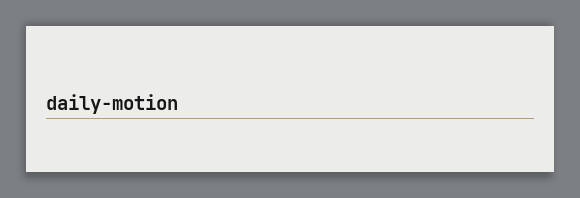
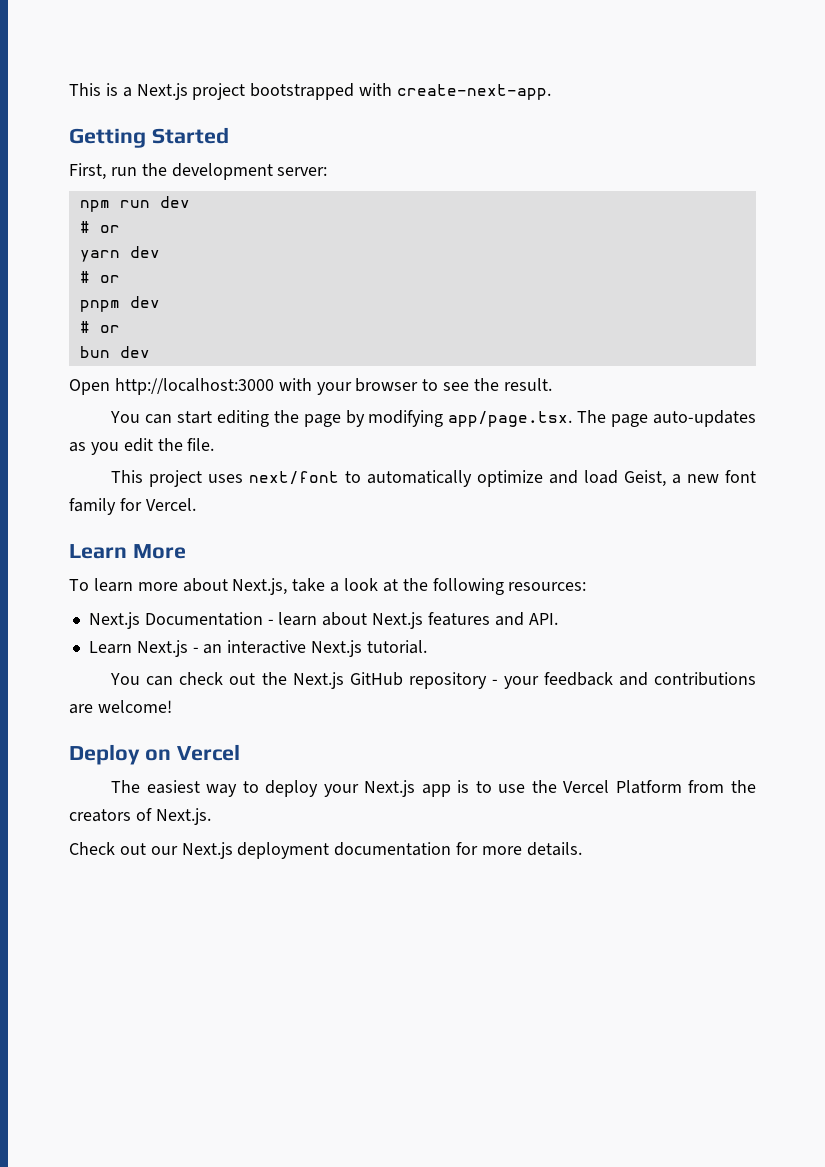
[46,94,178,114] daily-motion -> [69,83,552,100] [69,127,229,148] [69,163,328,180] [79,196,190,212] [79,221,120,233] [79,246,160,262] [79,271,120,283] [79,296,160,312] [79,321,120,333] [79,346,150,358] [69,378,552,395] [110,410,756,427] [69,438,215,455] [111,470,757,487] [69,498,196,515] [69,544,186,559] [69,578,587,595] [88,612,558,629] [88,640,427,657] [110,672,756,689] [69,700,172,714] [69,744,240,765] [111,780,756,797] [69,808,211,825] [69,842,582,859] This is a Next.js project bootstrapped with create-next-app. // Getting Started // First, run the development server: // npm run dev // # or // yarn dev // # or // pnpm dev // # or // bun dev // Open http://localhost:3000 with your browser to see the result. // You can start editing the page by modifying app/page.tsx. The page auto-updates as you edit the file. // This project uses next/font to automatically optimize and load Geist, a new font family for Vercel. // Learn More // To learn more about Next.js, take a look at the following resources: // Next.js Documentation - learn about Next.js features and API. // Learn Next.js - an interactive Next.js tutorial. // You can check out the Next.js GitHub repository - your feedback and contributions are welcome! // Deploy on Vercel // The easiest way to deploy your Next.js app is to use the Vercel Platform from the creators of Next.js. // Check out our Next.js deployment documentation for more details.

